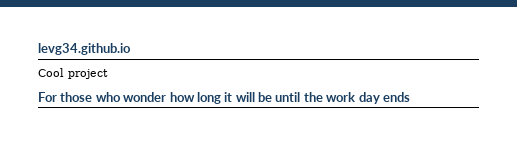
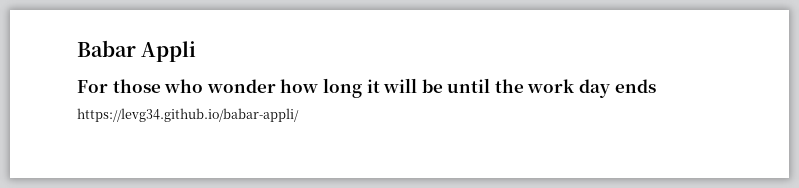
[38,43,131,55] [38,68,108,79] levg34.github.io // Cool project -> [77,40,197,62] Babar Appli
(410, 97) none -> [77,108,299,122] // https://levg34.github.io/babar-appli/

